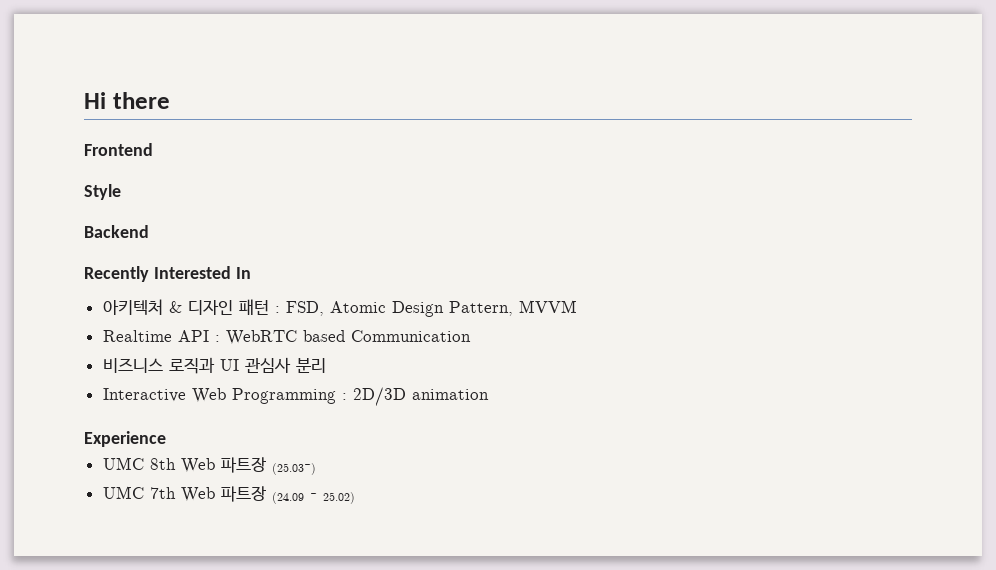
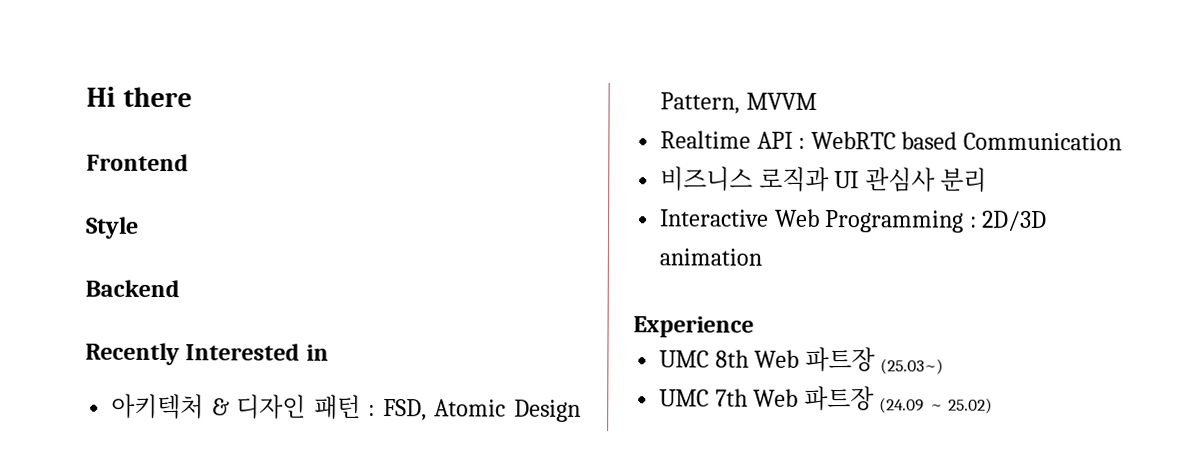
[235,267,251,279] In -> [305,344,329,361] in

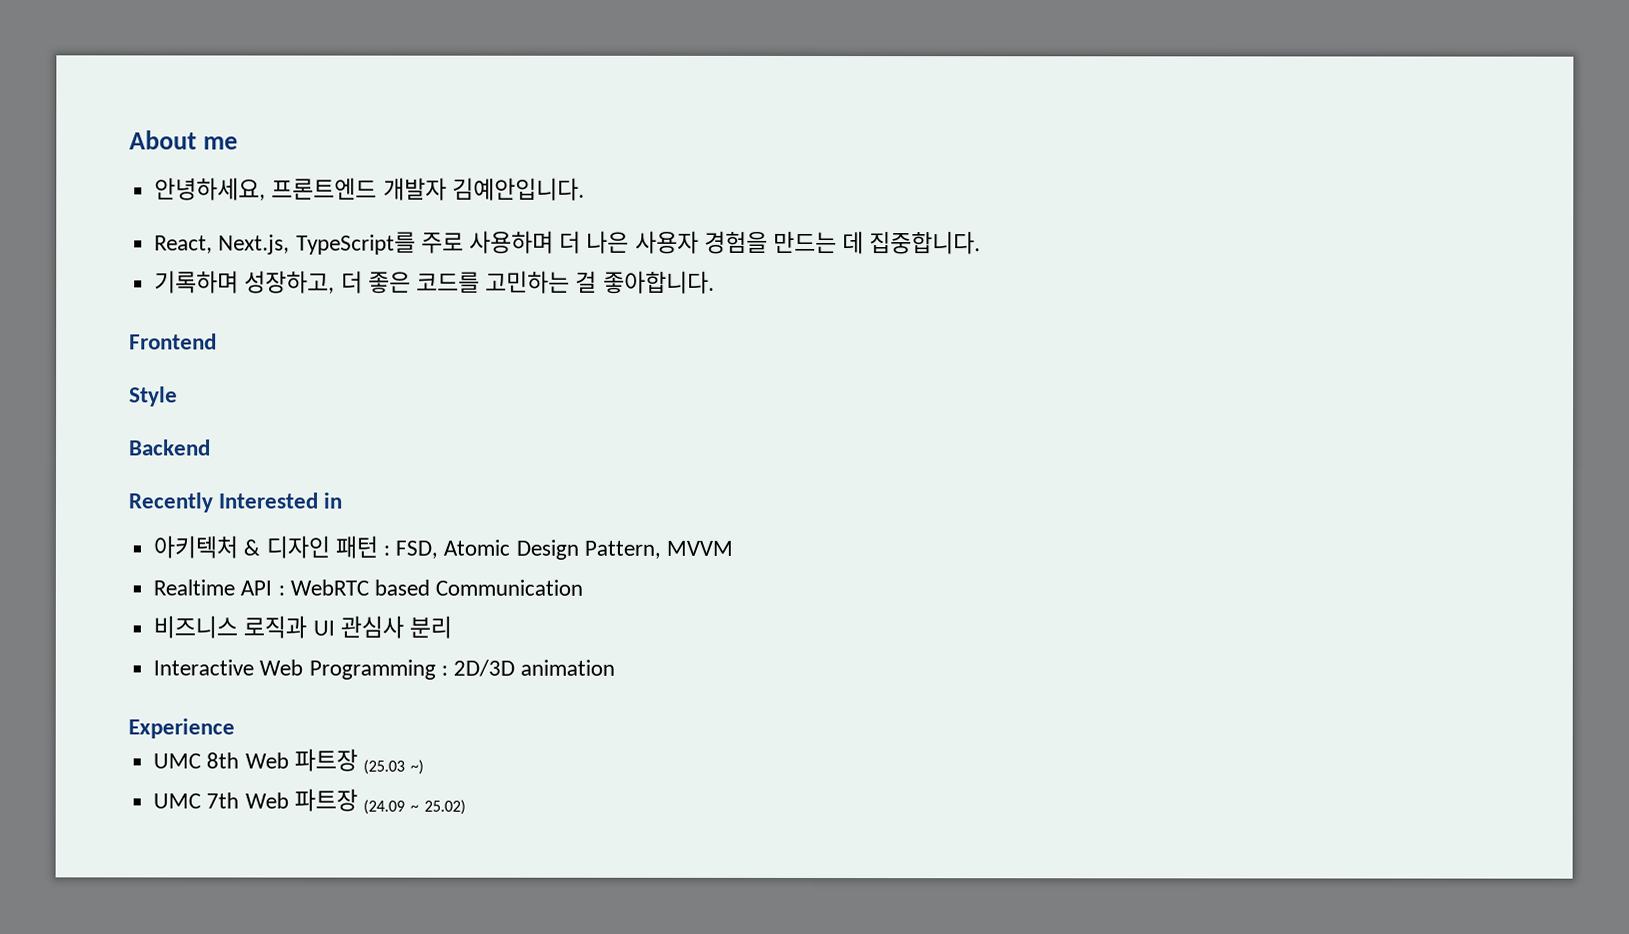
[86,86,192,108] Hi there -> [129,130,238,150] [154,177,585,201] [154,230,982,255] [154,270,715,294] About me // 안녕하세요, 프론트엔드 개발자 김예안입니다. // React, Next.js, TypeScript를 주로 사용하며 더 나은 사용자 경험을 만드는 데 집중합니다. // 기록하며 성장하고, 더 좋은 코드를 고민하는 걸 좋아합니다.
[880,358,945,375] (25.03~) -> [362,759,425,775] (25.03 ~)

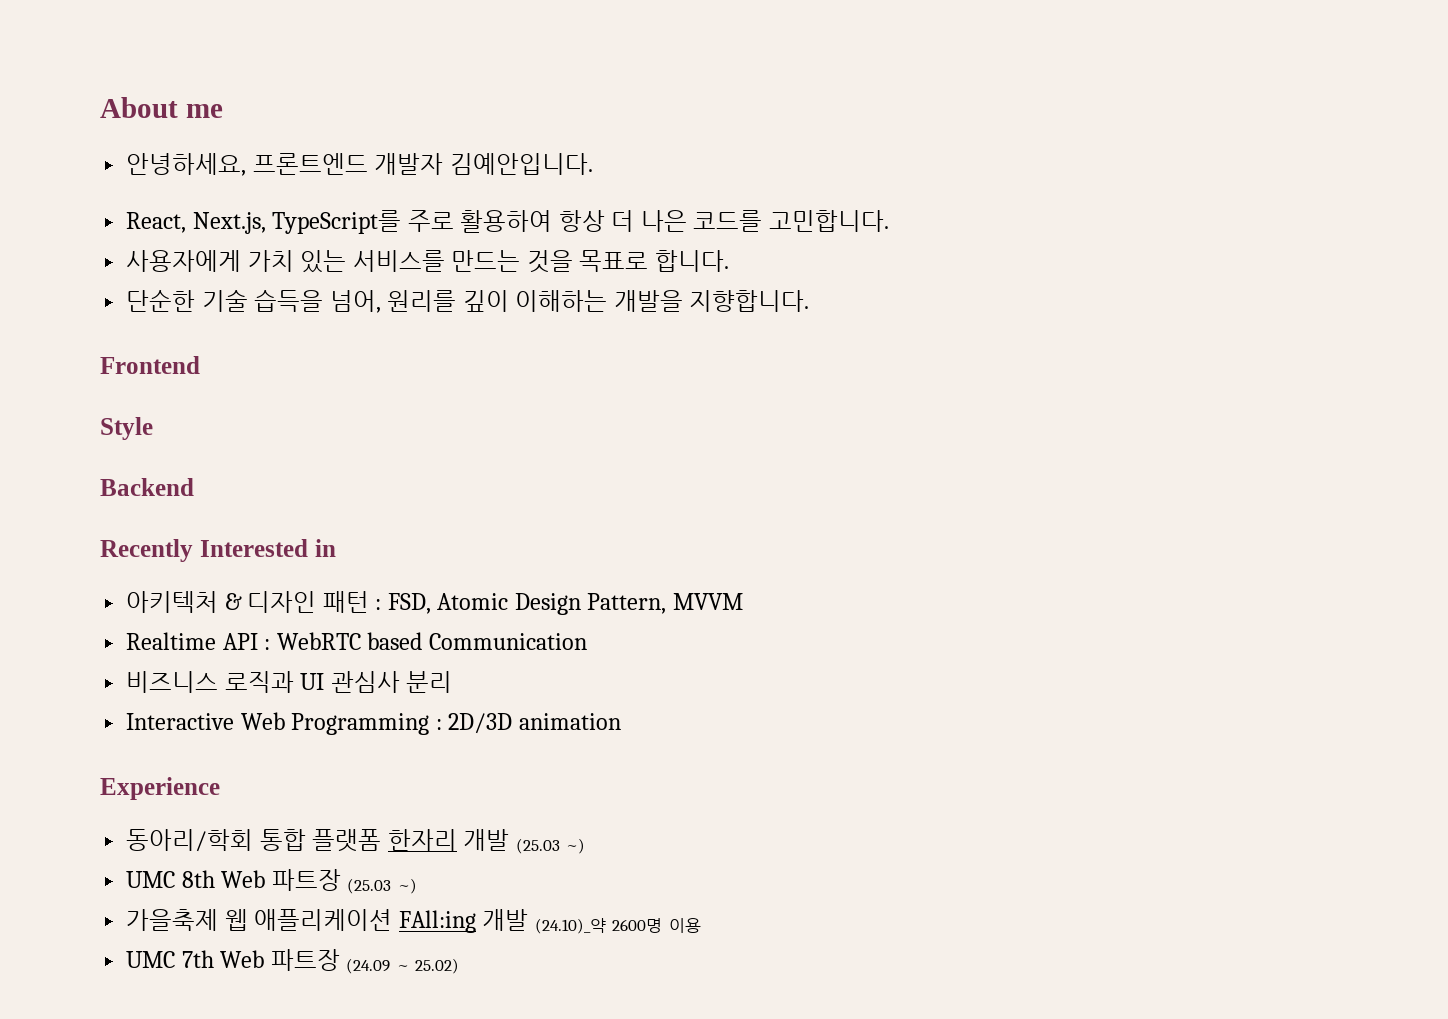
[468,230,982,255] [154,270,715,294] 사용하며 더 나은 사용자 경험을 만드는 데 집중합니다. // 기록하며 성장하고, 더 좋은 코드를 고민하는 걸 좋아합니다. -> [460,210,889,233] [126,250,729,273] [126,289,810,313] 활용하여 항상 더 나은 코드를 고민합니다. // 사용자에게 가치 있는 서비스를 만드는 것을 목표로 합니다. // 단순한 기술 습득을 넘어, 원리를 깊이 이해하는 개발을 지향합니다.
(235, 728) none -> [126,829,586,854] // 동아리/학회 통합 플랫폼 한자리 개발 (25.03 ~)
(425, 767) none -> [126,909,701,934] // 가을축제 웹 애플리케이션 FAll:ing 개발 (24.10)_약 2600명 이용

